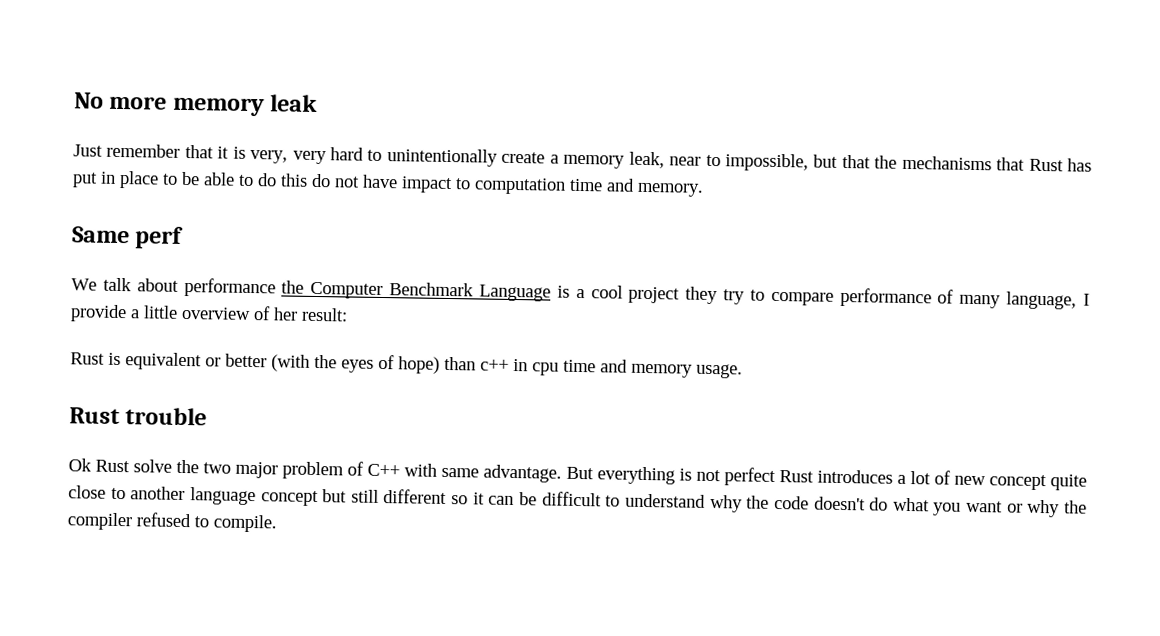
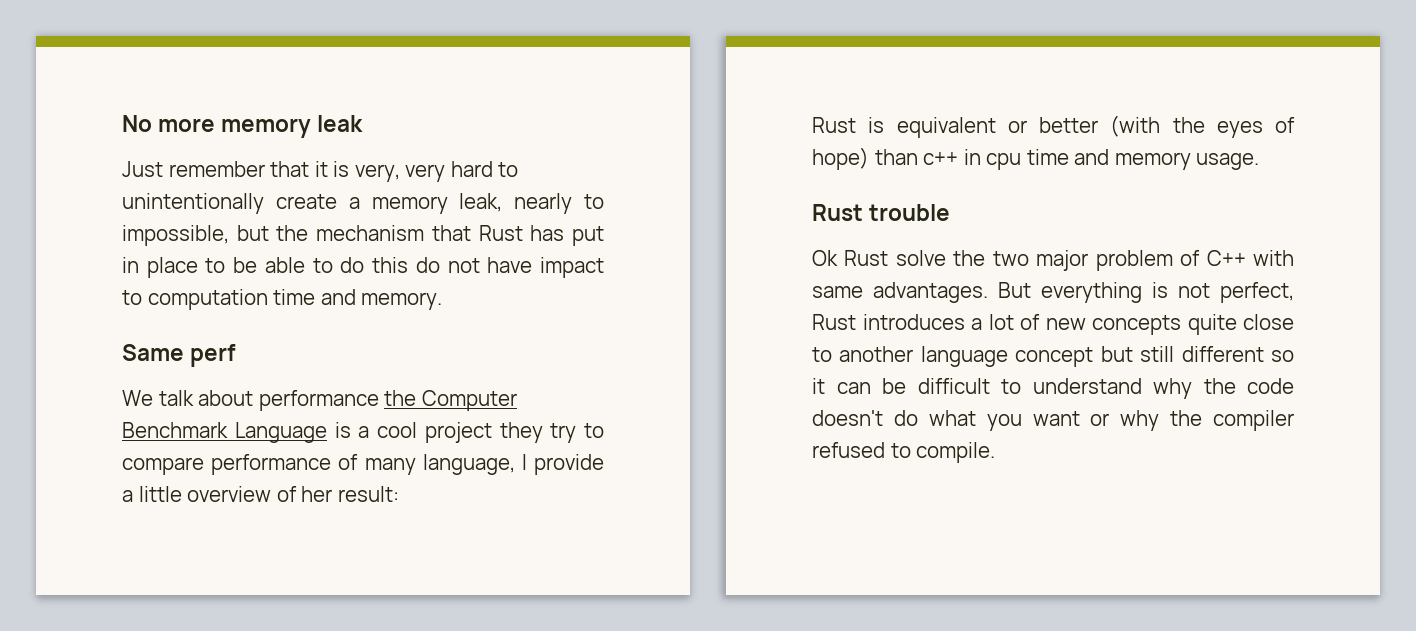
[669,156,702,166] near -> [514,193,573,214] nearly
[841,154,992,171] that the mechanisms -> [276,225,425,241] the mechanism
[483,464,562,483] advantage. -> [873,282,988,303] advantages.
[724,467,776,486] perfect -> [1220,282,1294,303] perfect,
[989,474,1047,491] concept -> [1092,315,1181,335] concepts

